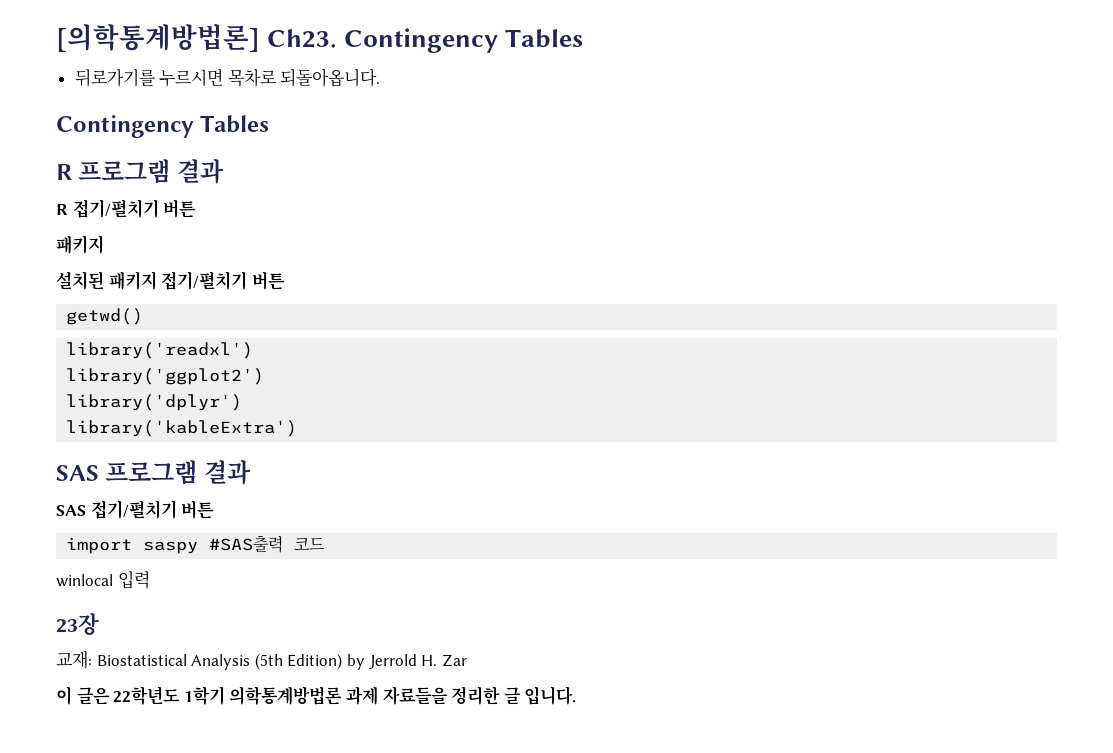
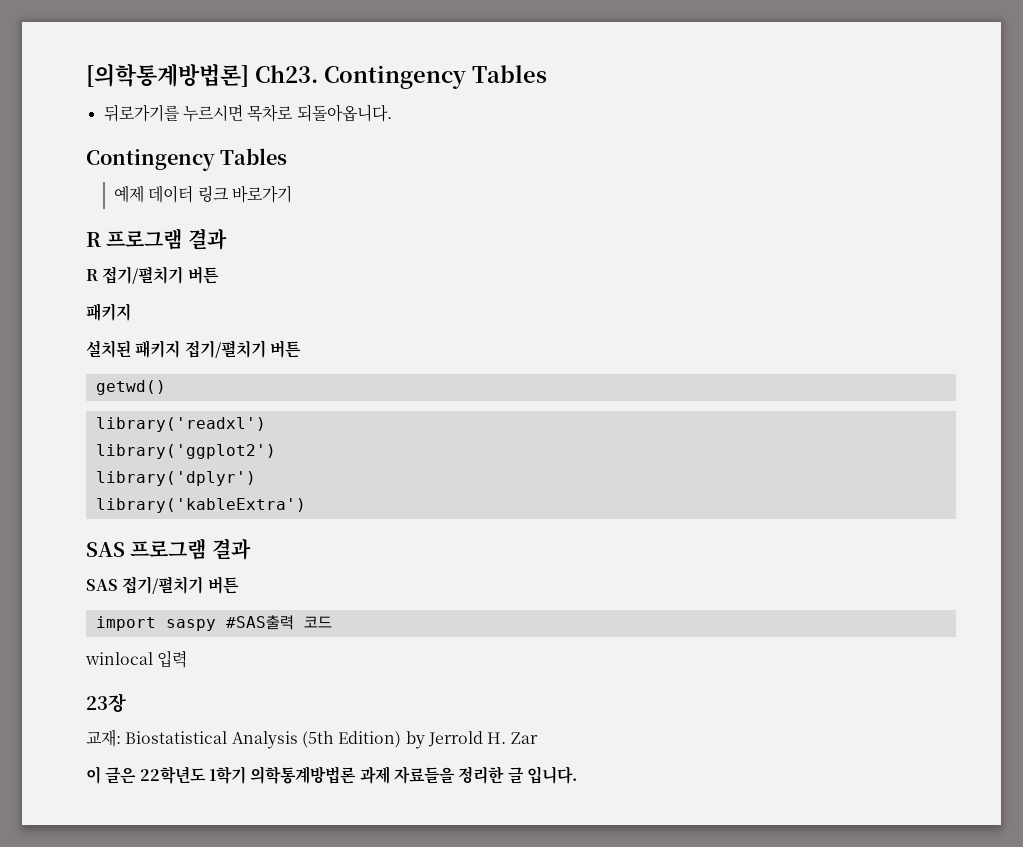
(270, 124) none -> [114,185,292,203] // 예제 데이터 링크 바로가기

